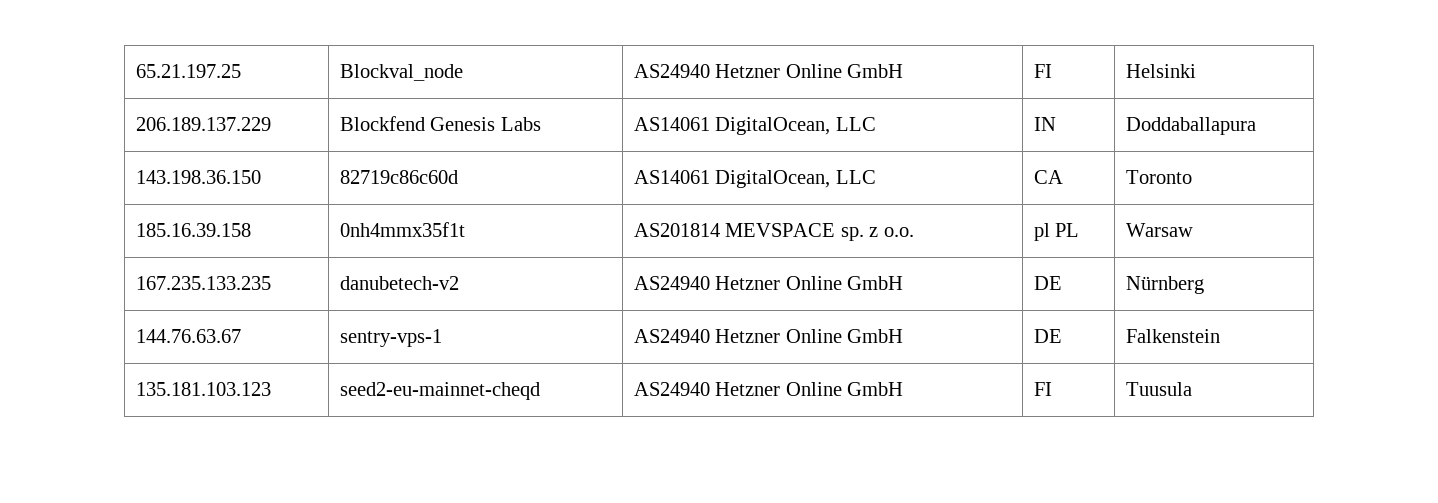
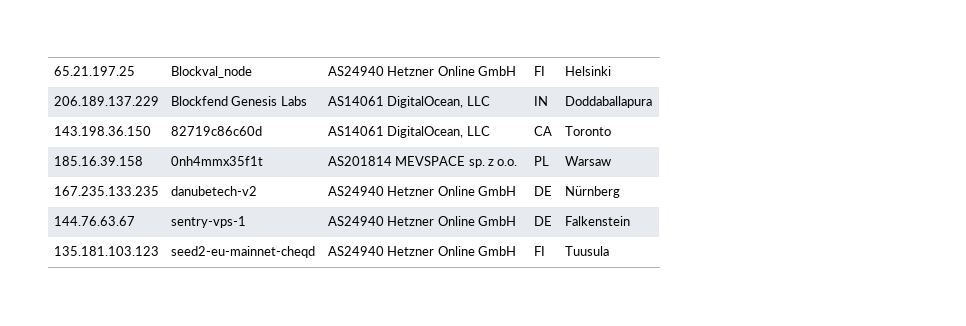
[1033,223,1050,241] pl -> (518, 162) none

